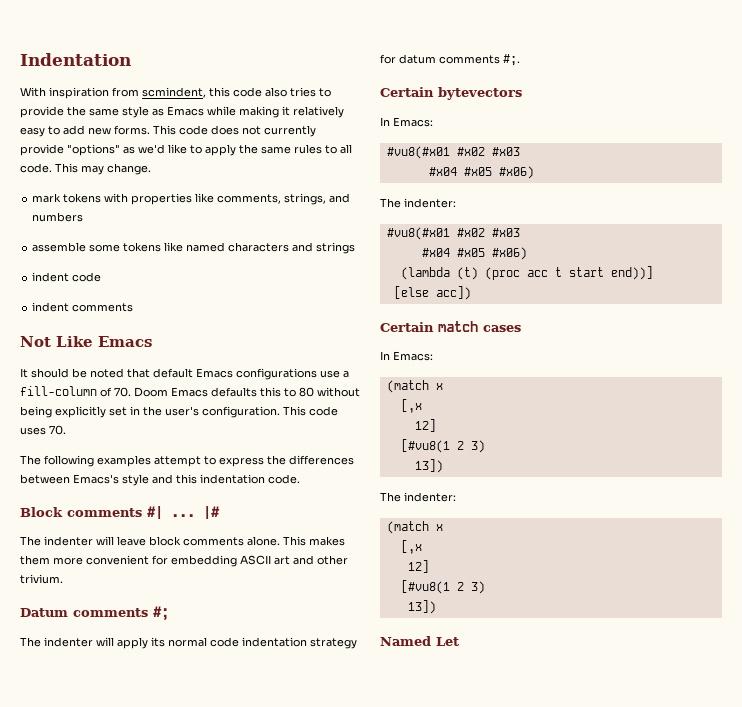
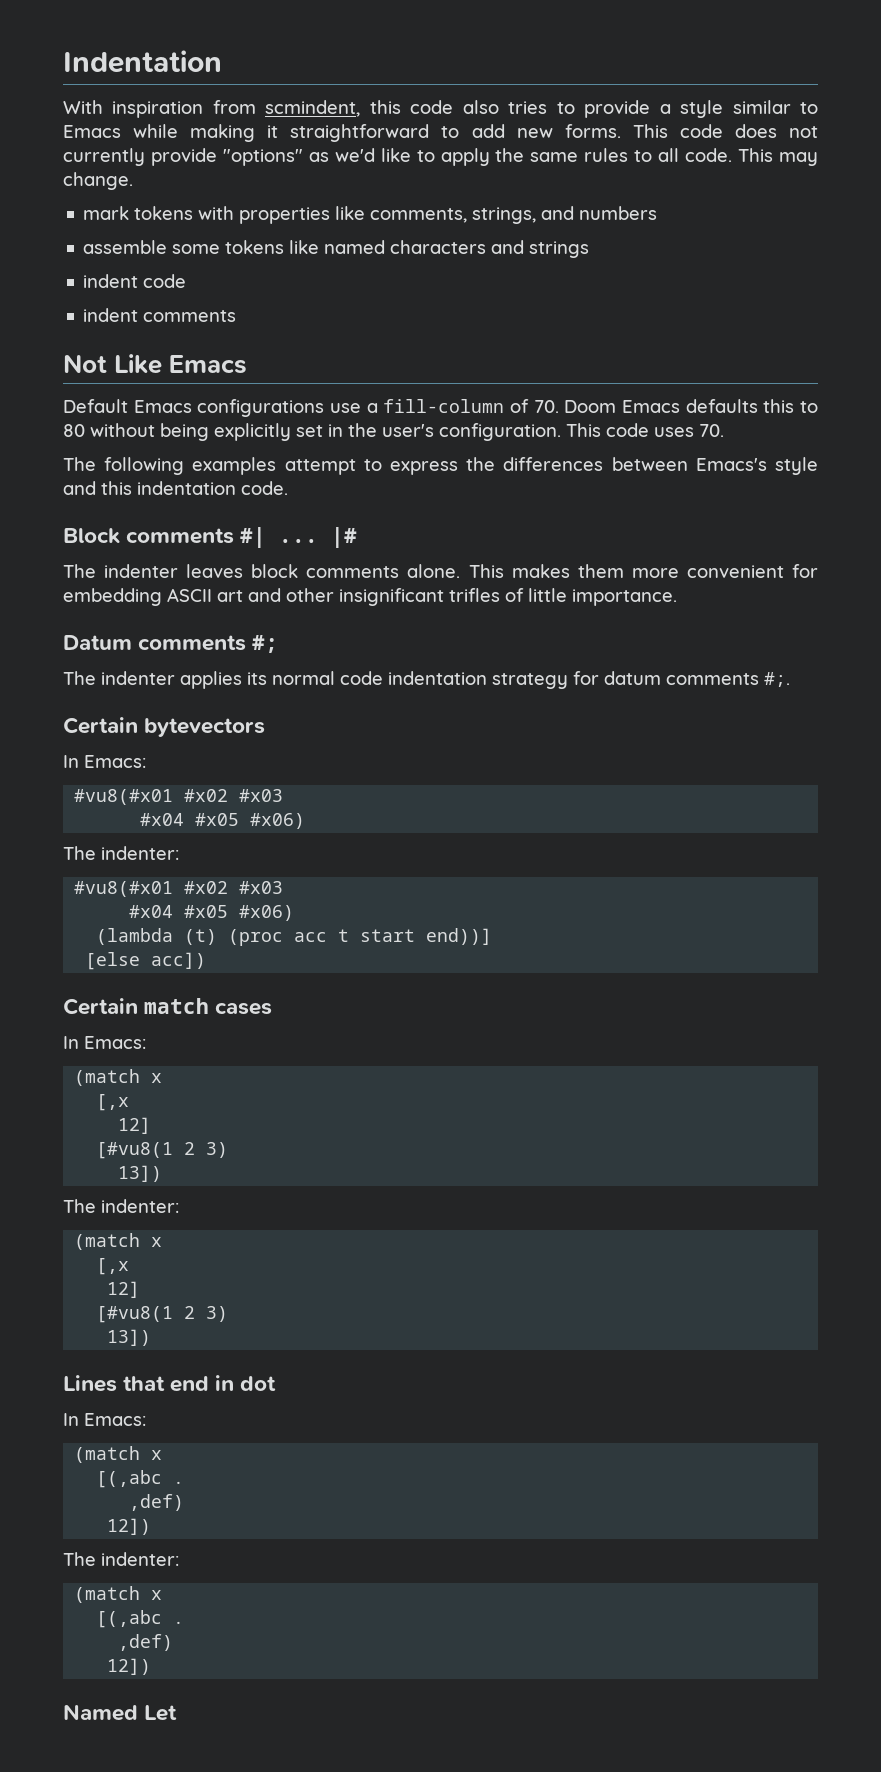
[67,106,164,118] the same style as -> [659,100,818,118] a style similar to
[293,106,344,118] [20,127,45,137] relatively easy -> [290,124,430,142] straightforward
[20,368,193,378] It should be noted that default -> [63,399,128,413] Default
[96,536,146,546] will leave -> [186,564,244,578] leaves
[20,574,63,584] trivium. -> [339,588,677,606] insignificant trifles of little importance.
[96,637,148,649] will apply -> [180,671,242,689] applies
(436, 607) none -> [63,1375,277,1392] [63,1413,146,1426] [74,1446,163,1463] [96,1470,185,1488] [129,1494,185,1511] [107,1518,152,1535] [63,1552,179,1566] [74,1586,163,1603] [96,1610,185,1628] [118,1634,174,1651] [107,1658,152,1675] // Lines that end in dot // In Emacs: // (match x // [(,abc . // ,def) // 12]) // The indenter: // (match x // [(,abc . // ,def) // 12])

